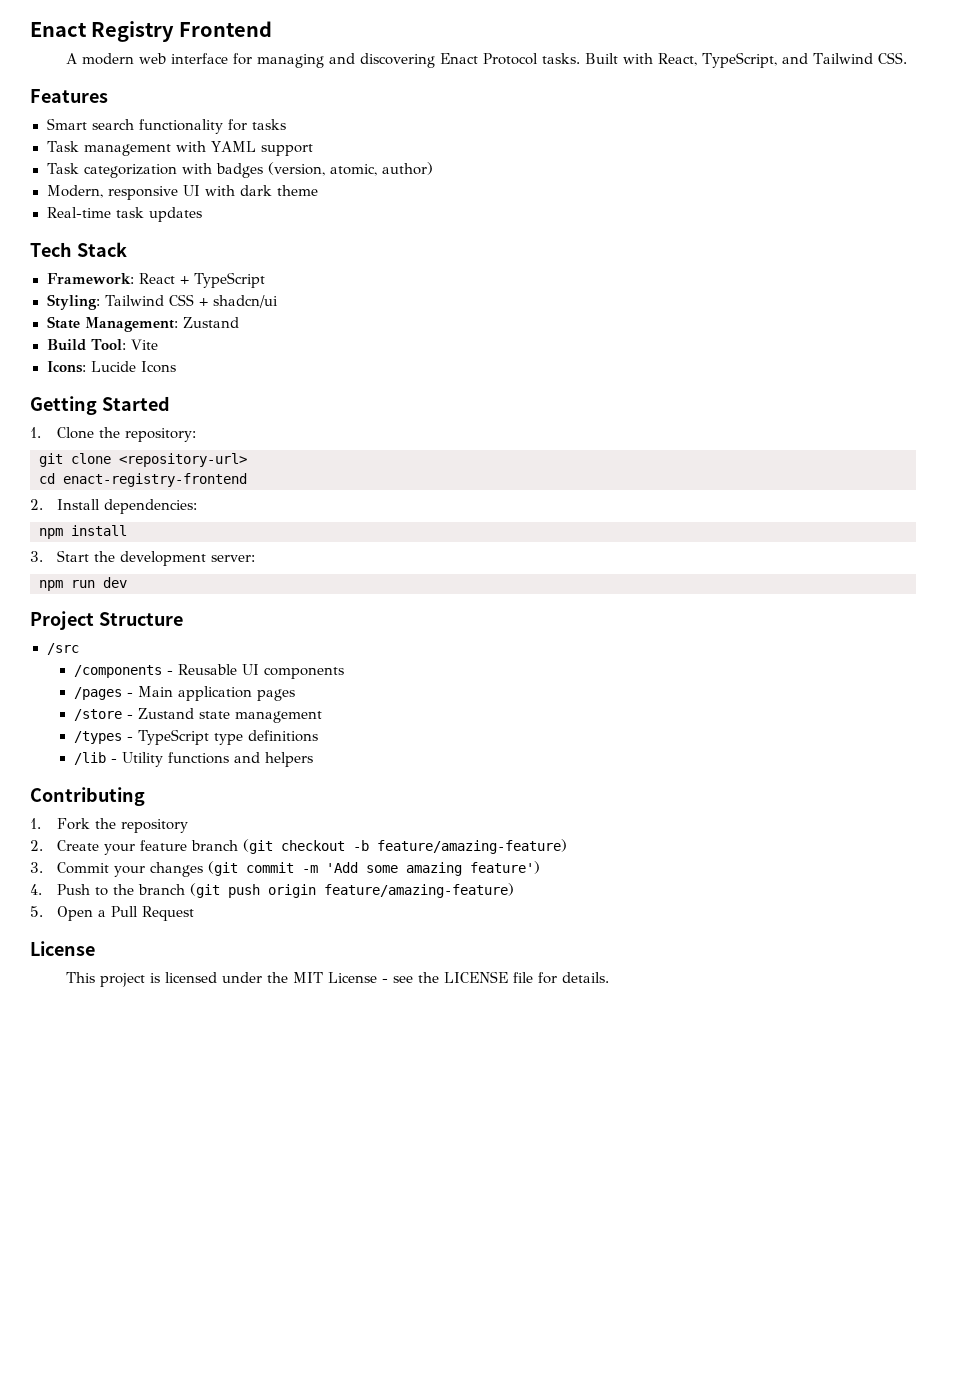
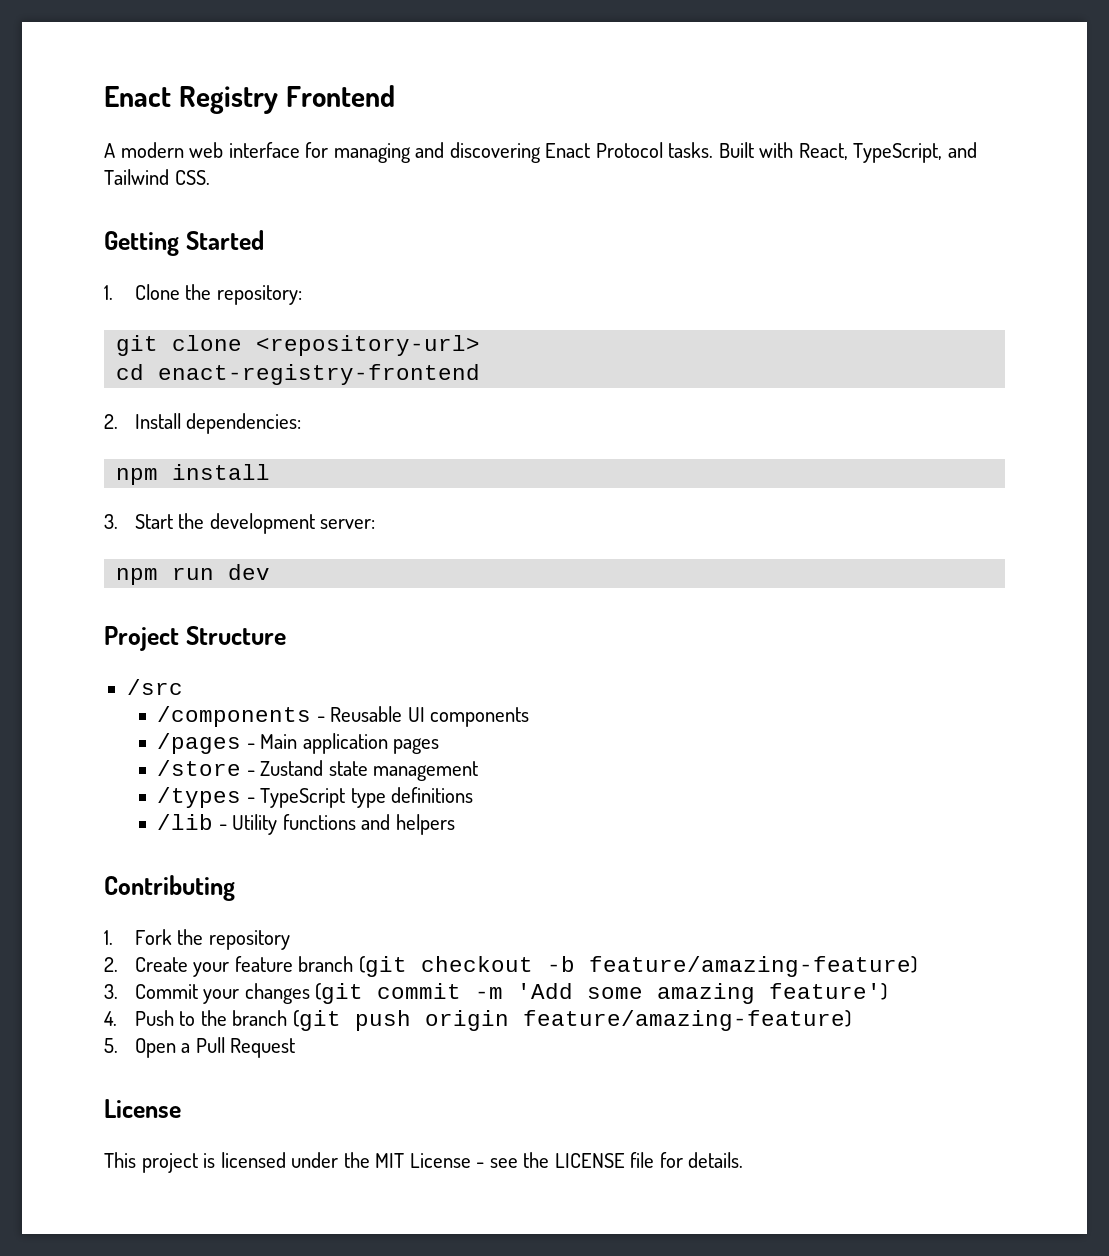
[30,89,108,103] [46,118,286,134] [46,141,314,156] [46,162,434,178] [46,185,318,200] [46,207,202,222] [30,242,127,257] [46,272,266,288] [46,294,279,310] [46,316,239,332] [46,339,159,351] [46,361,176,373] // Features // Smart search functionality for tasks // Task management with YAML support // Task categorization with badges (version, atomic, author) // Modern, responsive UI with dark theme // Real-time task updates // Tech Stack // Framework: React + TypeScript // Styling: Tailwind CSS + shadcn/ui // State Management: Zustand // Build Tool: Vite // Icons: Lucide Icons -> (210, 177) none

